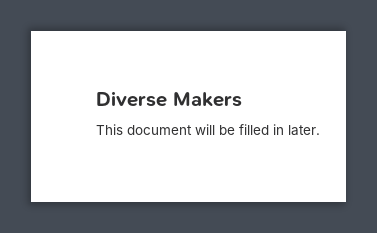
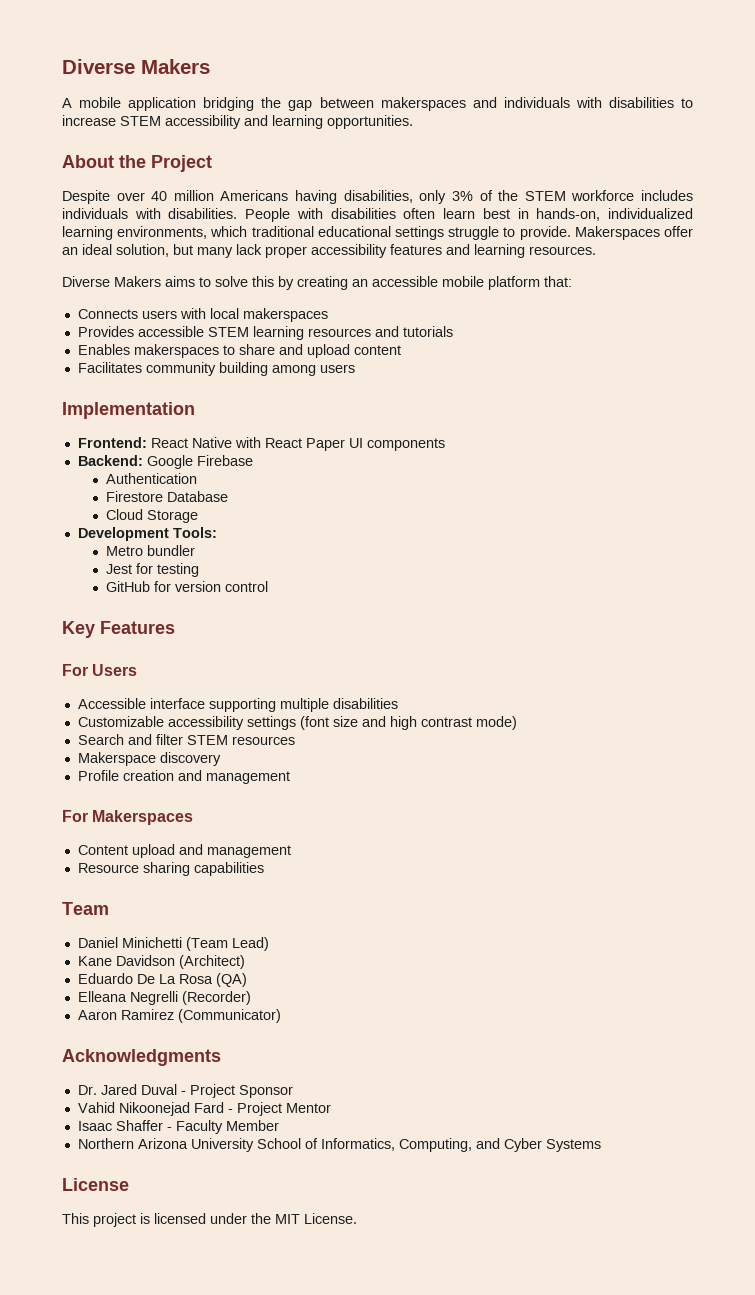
[96,124,320,136] This document will be filled in later. -> [62,97,694,111] [62,115,413,129] [62,155,212,172] [62,190,694,204] [62,208,694,222] [62,226,693,240] [62,244,596,258] [62,276,572,290] [77,308,328,322] [77,326,453,340] [77,344,401,358] [77,362,355,376] [62,402,195,419] [77,437,445,451] [77,455,253,469] [105,473,197,484] [105,491,228,502] [105,509,198,523] [77,527,217,541] [105,545,195,556] [105,563,199,577] [105,581,268,592] [62,621,175,638] [62,664,138,676] [77,698,398,712] [77,716,517,730] [77,734,295,745] [77,752,221,766] [77,770,290,784] [62,810,194,825] [77,844,291,858] [77,862,264,876] [62,902,109,915] [77,937,269,951] [77,955,245,969] [77,973,247,987] [77,991,251,1005] [77,1009,281,1023] [62,1049,221,1066] [77,1084,293,1098] [77,1102,331,1116] [77,1120,279,1134] [77,1138,601,1152] [62,1178,129,1191] [62,1213,357,1227] A mobile application bridging the gap between makerspaces and individuals with disabilities to increase STEM accessibility and learning opportunities. // About the Project // Despite over 40 million Americans having disabilities, only 3% of the STEM workforce includes individuals with disabilities. People with disabilities often learn best in hands-on, individualized learning environments, which traditional educational settings struggle to provide. Makerspaces offer an ideal solution, but many lack proper accessibility features and learning resources. // Diverse Makers aims to solve this by creating an accessible mobile platform that: // Connects users with local makerspaces // Provides accessible STEM learning resources and tutorials // Enables makerspaces to share and upload content // Facilitates community building among users // Implementation // Frontend: React Native with React Paper UI components // Backend: Google Firebase // Authentication // Firestore Database // Cloud Storage // Development Tools: // Metro bundler // Jest for testing // GitHub for version control // Key Features // For Users // Accessible interface supporting multiple disabilities // Customizable accessibility settings (font size and high contrast mode) // Search and filter STEM resources // Makerspace discovery // Profile creation and management // For Makerspaces // Content upload and management // Resource sharing capabilities // Team // Daniel Minichetti (Team Lead) // Kane Davidson (Architect) // Eduardo De La Rosa (QA) // Elleana Negrelli (Recorder) // Aaron Ramirez (Communicator) // Acknowledgments // Dr. Jared Duval - Project Sponsor // Vahid Nikoonejad Fard - Project Mentor // Isaac Shaffer - Faculty Member // Northern Arizona University School of Informatics, Computing, and Cyber Systems // License // This project is licensed under the MIT License.

